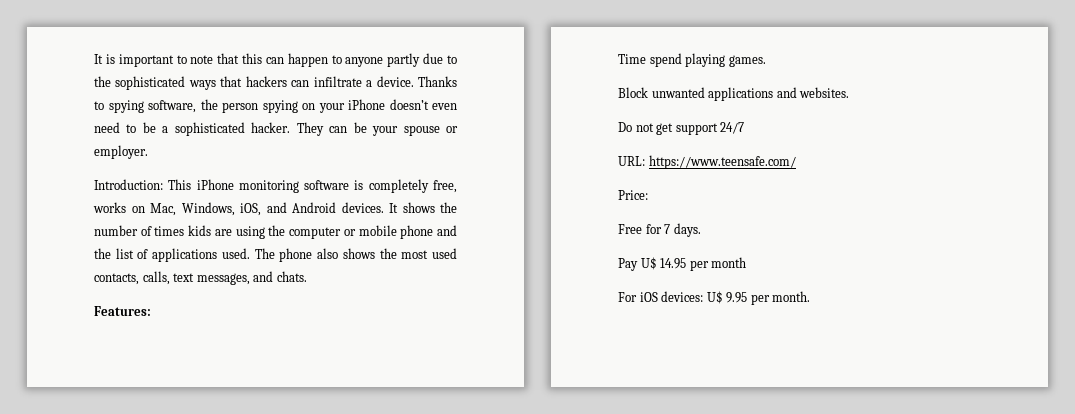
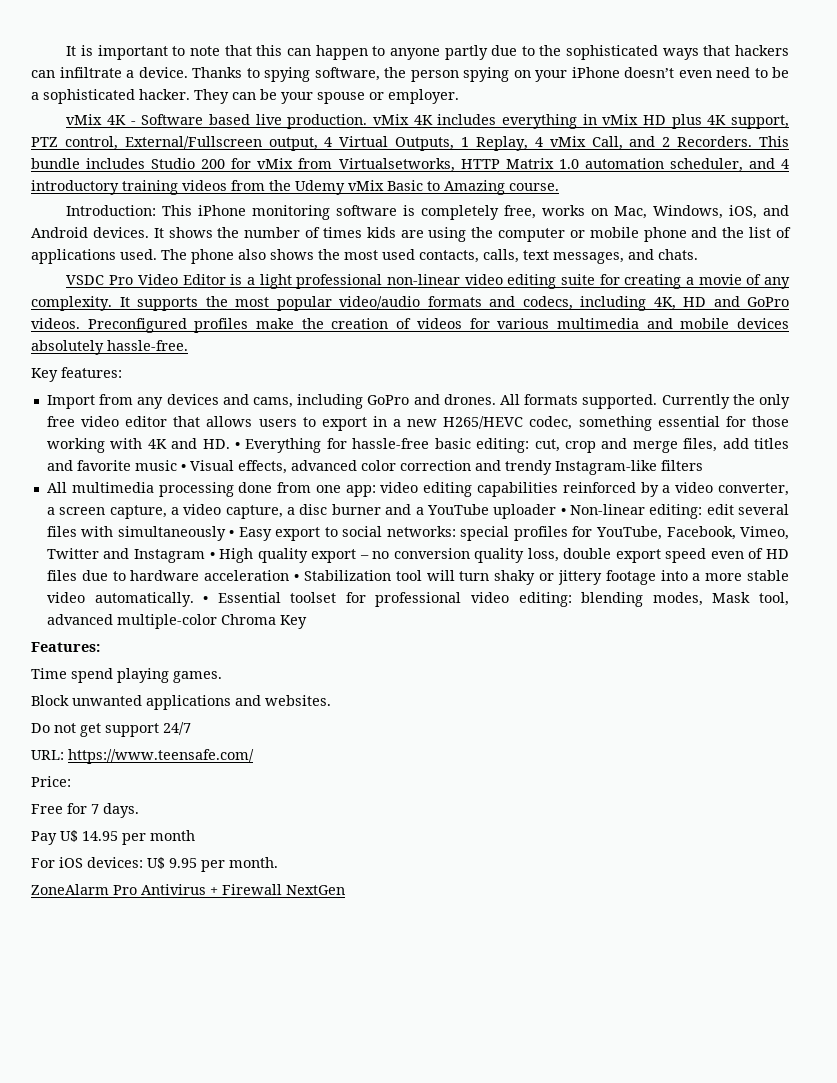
(148, 152) none -> [66,114,789,129] [31,136,790,151] [31,158,789,172] [31,180,559,195] // vMix 4K - Software based live production. vMix 4K includes everything in vMix HD plus 4K support, PTZ control, External/Fullscreen output, 4 Virtual Outputs, 1 Replay, 4 vMix Call, and 2 Recorders. This bundle includes Studio 200 for vMix from Virtualsetworks, HTTP Matrix 1.0 automation scheduler, and 4 introductory training videos from the Udemy vMix Basic to Amazing course.
(307, 276) none -> [66,274,791,289] [31,296,789,311] [31,318,789,333] [31,340,188,355] [31,367,122,382] [46,394,790,409] [46,416,789,431] [46,438,789,453] [46,460,703,475] [46,482,789,497] [46,504,790,519] [46,526,789,541] [46,548,789,563] [46,570,790,585] [46,592,789,607] [46,614,307,629] // VSDC Pro Video Editor is a light professional non-linear video editing suite for creating a movie of any complexity. It supports the most popular video/audio formats and codecs, including 4K, HD and GoPro videos. Preconfigured profiles make the creation of videos for various multimedia and mobile devices absolutely hassle-free. // Key features: // Import from any devices and cams, including GoPro and drones. All formats supported. Сurrently the only free video editor that allows users to export in a new H265/HEVC codec, something essential for those working with 4K and HD. • Everything for hassle-free basic editing: cut, crop and merge files, add titles and favorite music • Visual effects, advanced color correction and trendy Instagram-like filters // All multimedia processing done from one app: video editing capabilities reinforced by a video converter, a screen capture, a video capture, a disc burner and a YouTube uploader • Non-linear editing: edit several files with simultaneously • Easy export to social networks: special profiles for YouTube, Facebook, Vimeo, Twitter and Instagram • High quality export – no conversion quality loss, double export speed even of HD files due to hardware acceleration • Stabilization tool will turn shaky or jittery footage into a more stable video automatically. • Essential toolset for professional video editing: blending modes, Mask tool, advanced multiple-color Chroma Key
(811, 296) none -> [31,884,345,895] // ZoneAlarm Pro Antivirus + Firewall NextGen

